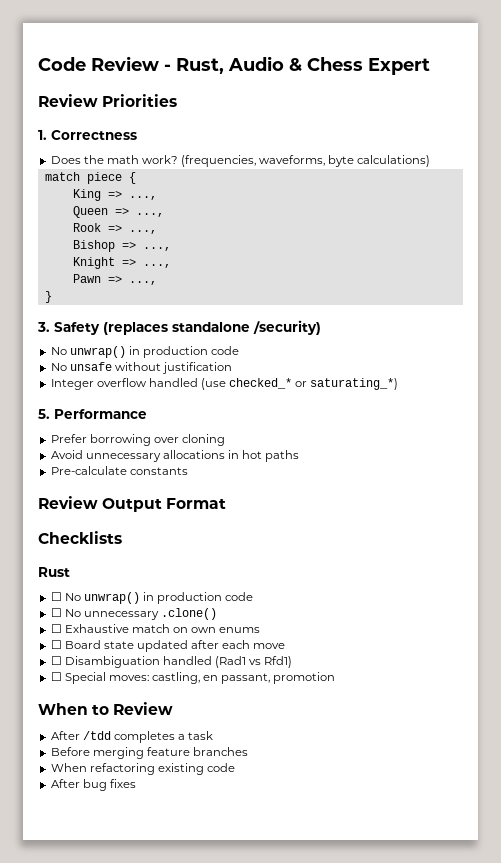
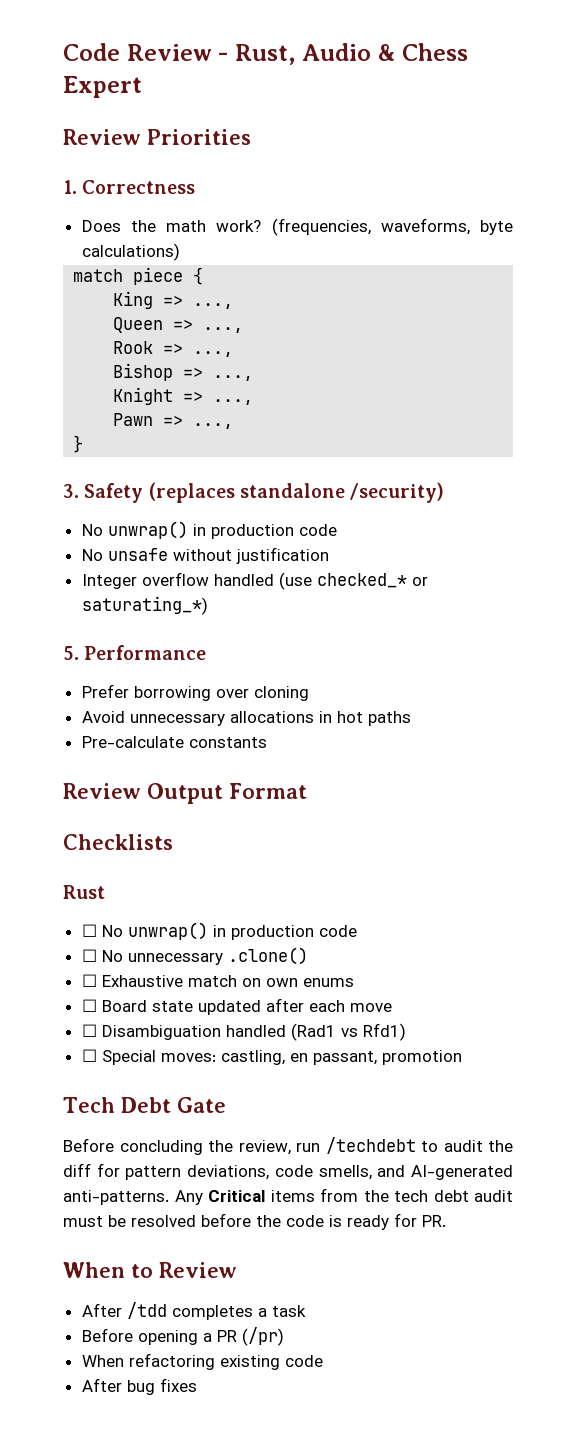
(336, 678) none -> [63,1097,226,1113] [63,1137,513,1155] [63,1163,513,1180] [63,1188,513,1205] [63,1213,446,1230] // Tech Debt Gate // Before concluding the review, run /techdebt to audit the diff for pattern deviations, code smells, and AI-generated anti-patterns. Any Critical items from the tech debt audit must be resolved before the code is ready for PR.
[92,747,248,759] merging feature branches -> [137,1327,284,1346] opening a PR (/pr)

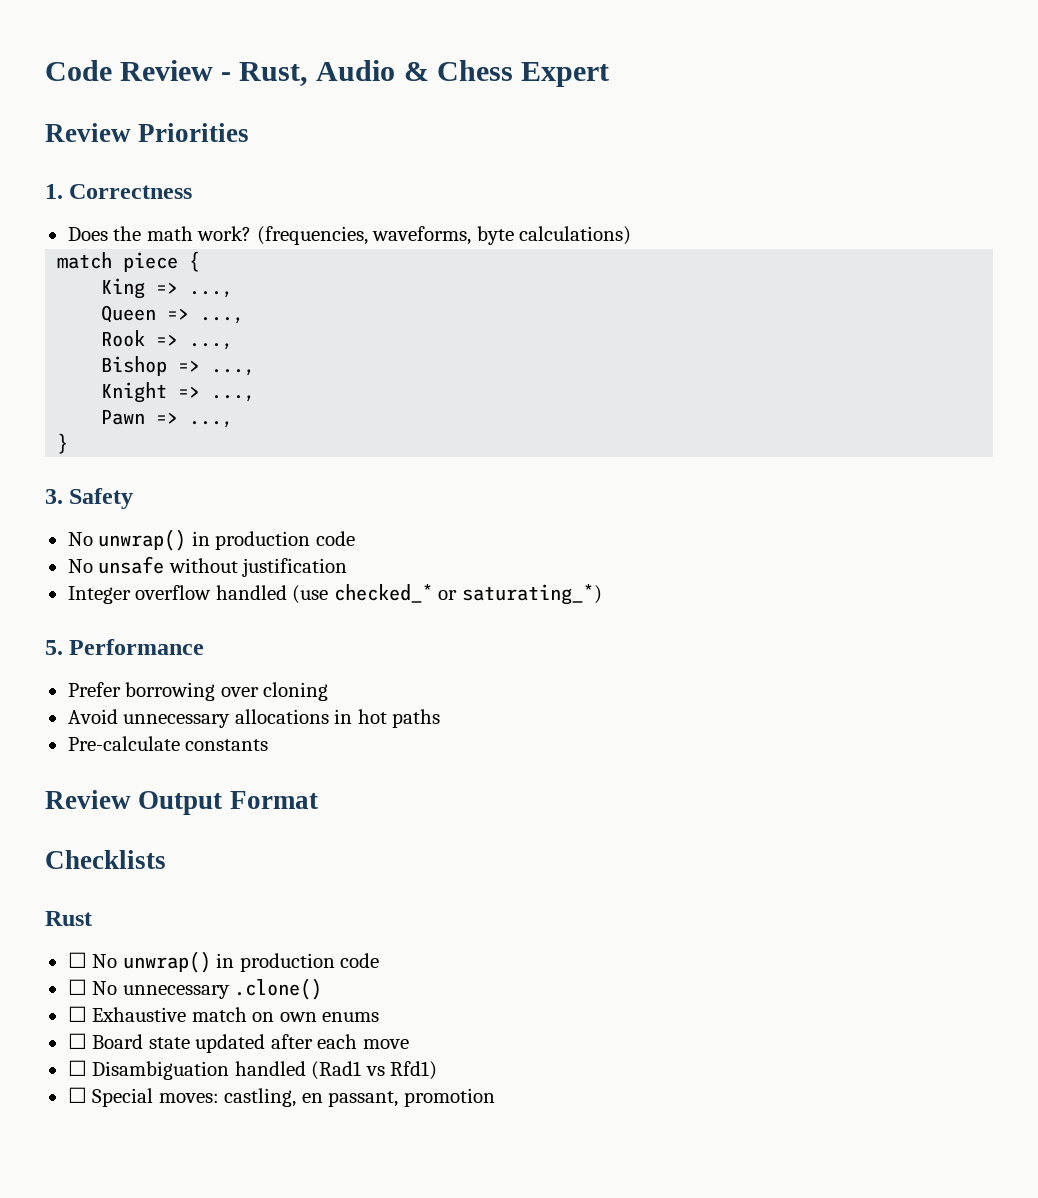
[148,482,445,503] (replaces standalone /security) -> (134, 498) none
[63,1097,226,1113] [63,1137,513,1155] [63,1163,513,1180] [63,1188,513,1205] [63,1213,446,1230] [63,1262,237,1278] [81,1302,306,1320] [81,1327,284,1346] [81,1353,323,1370] [81,1378,197,1395] // Tech Debt Gate // Before concluding the review, run /techdebt to audit the diff for pattern deviations, code smells, and AI-generated anti-patterns. Any Critical items from the tech debt audit must be resolved before the code is ready for PR. // When to Review // After /tdd completes a task // Before opening a PR (/pr) // When refactoring existing code // After bug fixes -> (495, 1097) none

